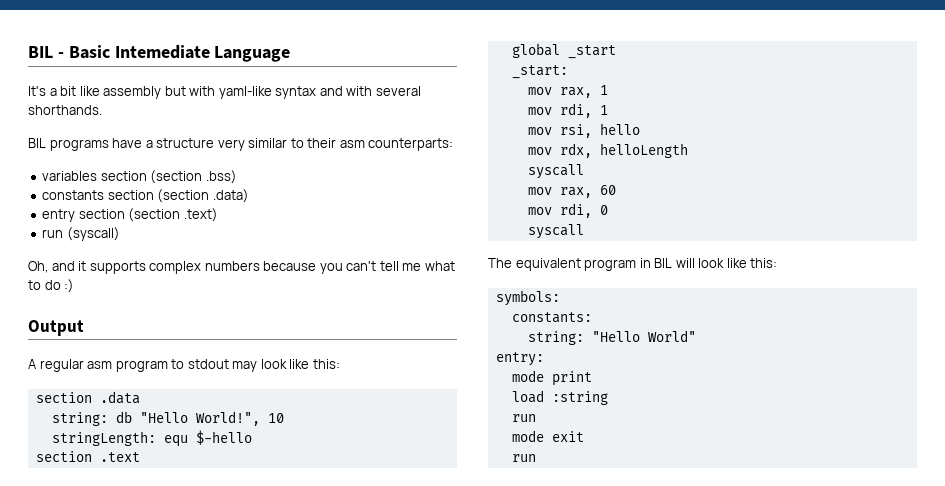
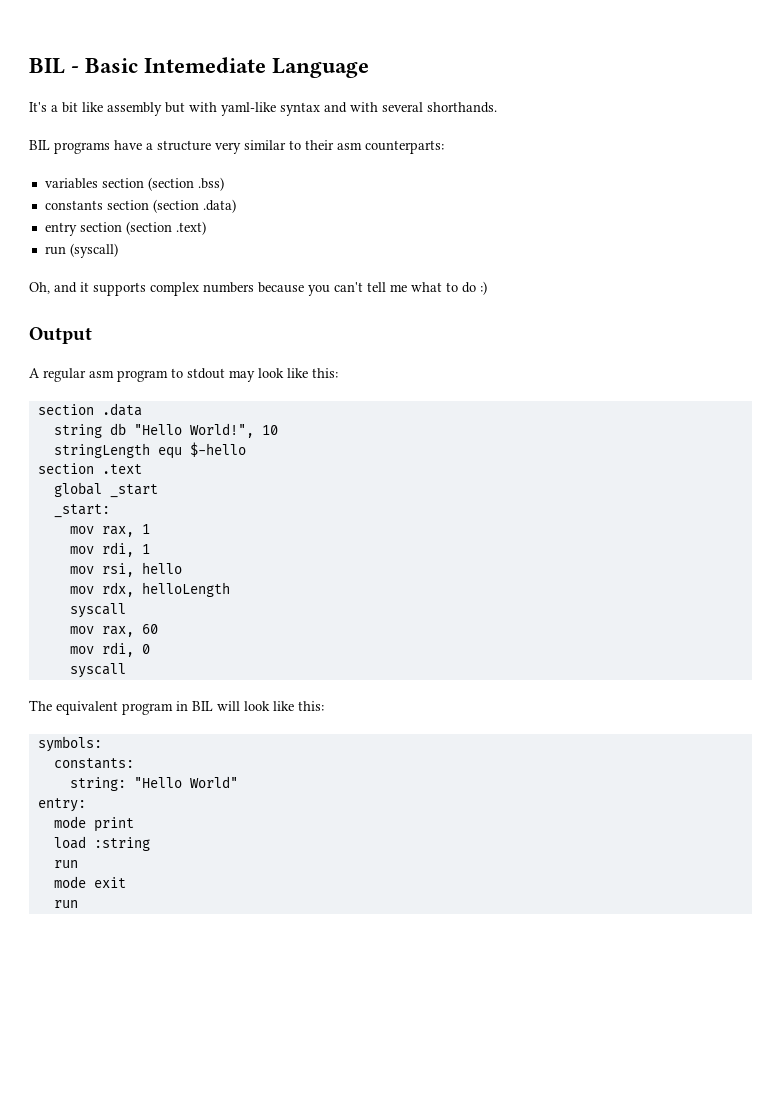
[51,412,108,426] string: -> [53,424,102,438] string
[51,431,156,446] stringLength: -> [53,443,150,458] stringLength

